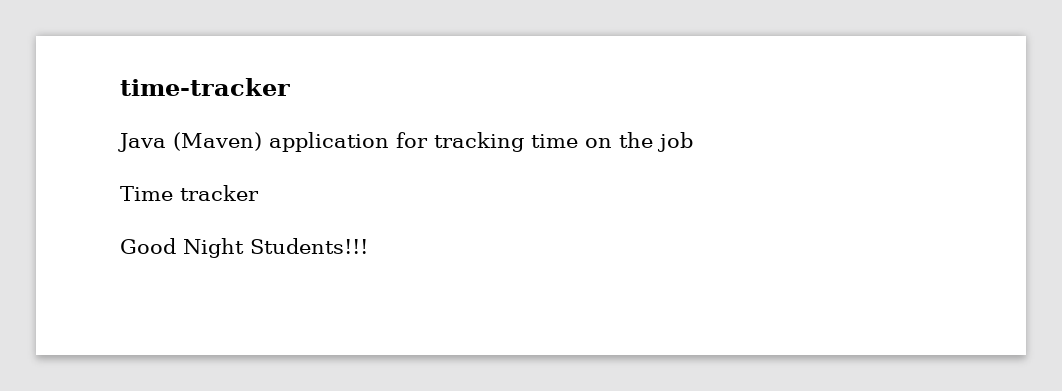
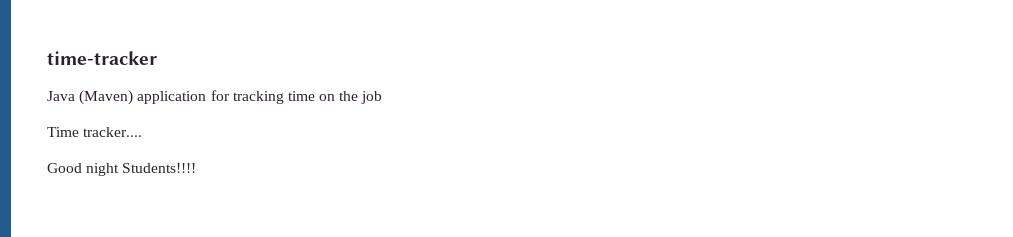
[180,185,259,201] tracker -> [83,127,143,137] tracker....
[183,238,368,258] Night Students!!! -> [86,163,197,176] night Students!!!!

